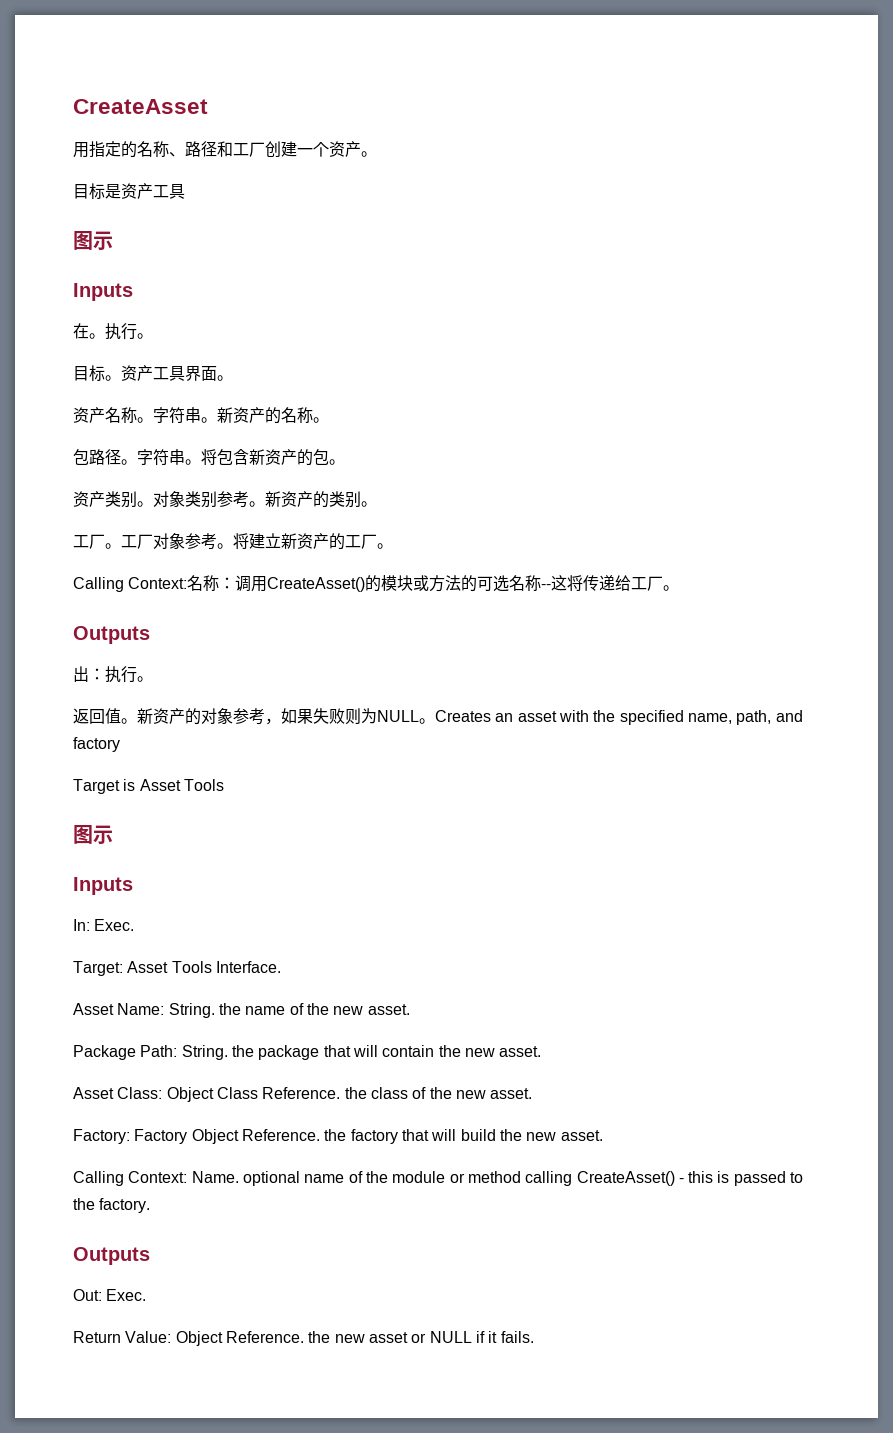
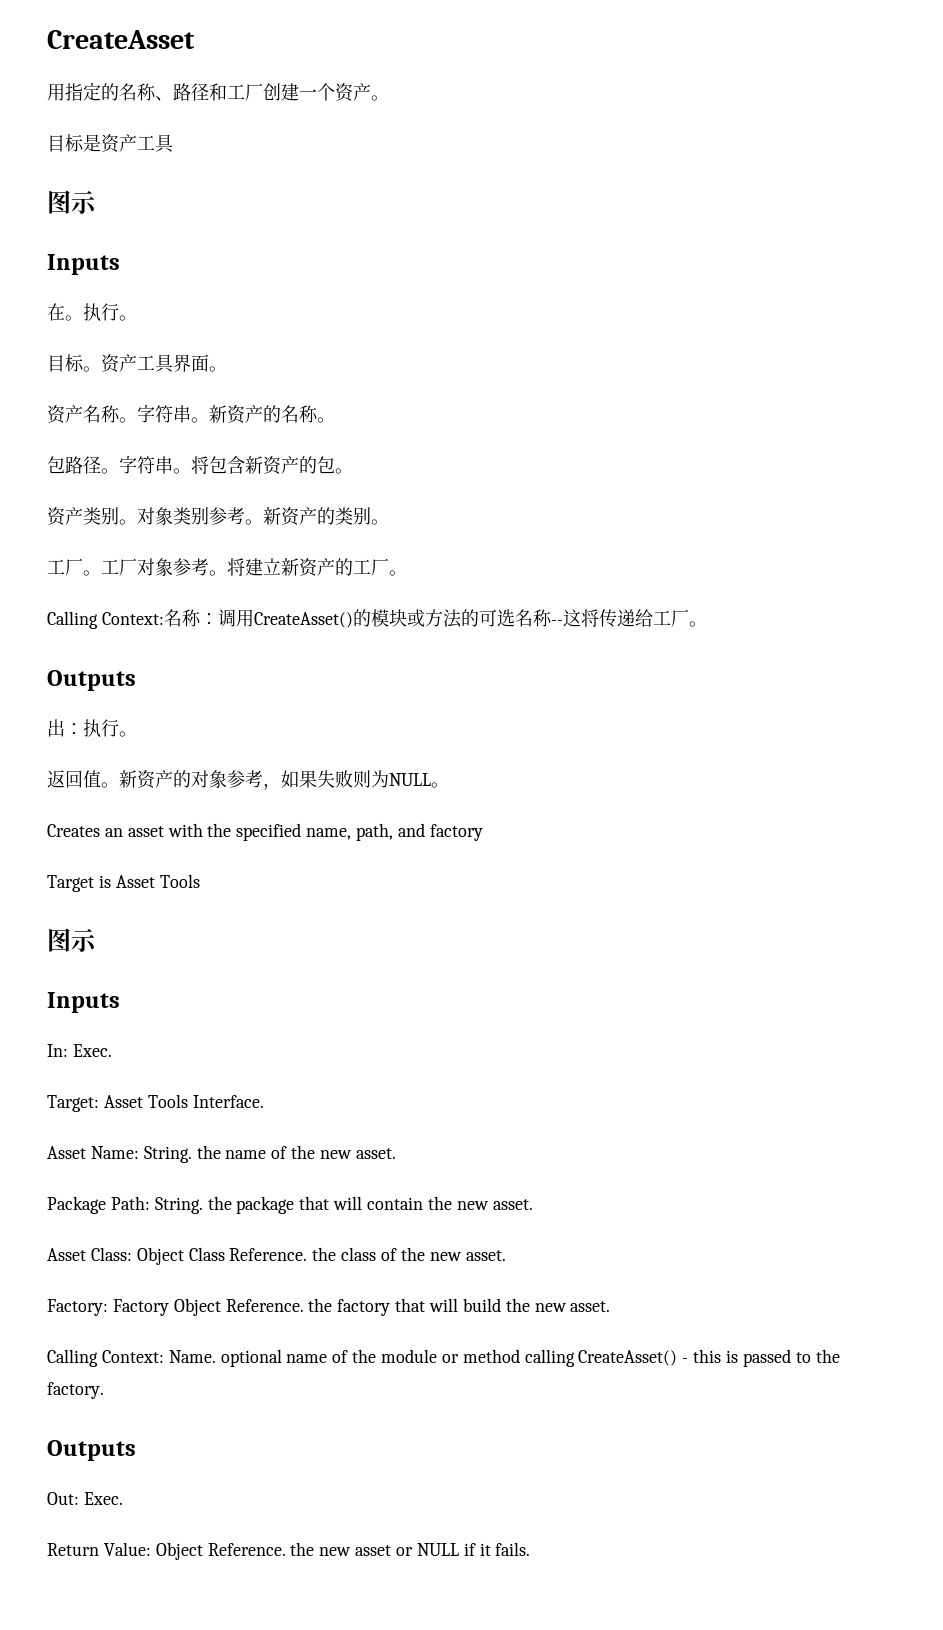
(435, 721) none -> (449, 785) //

